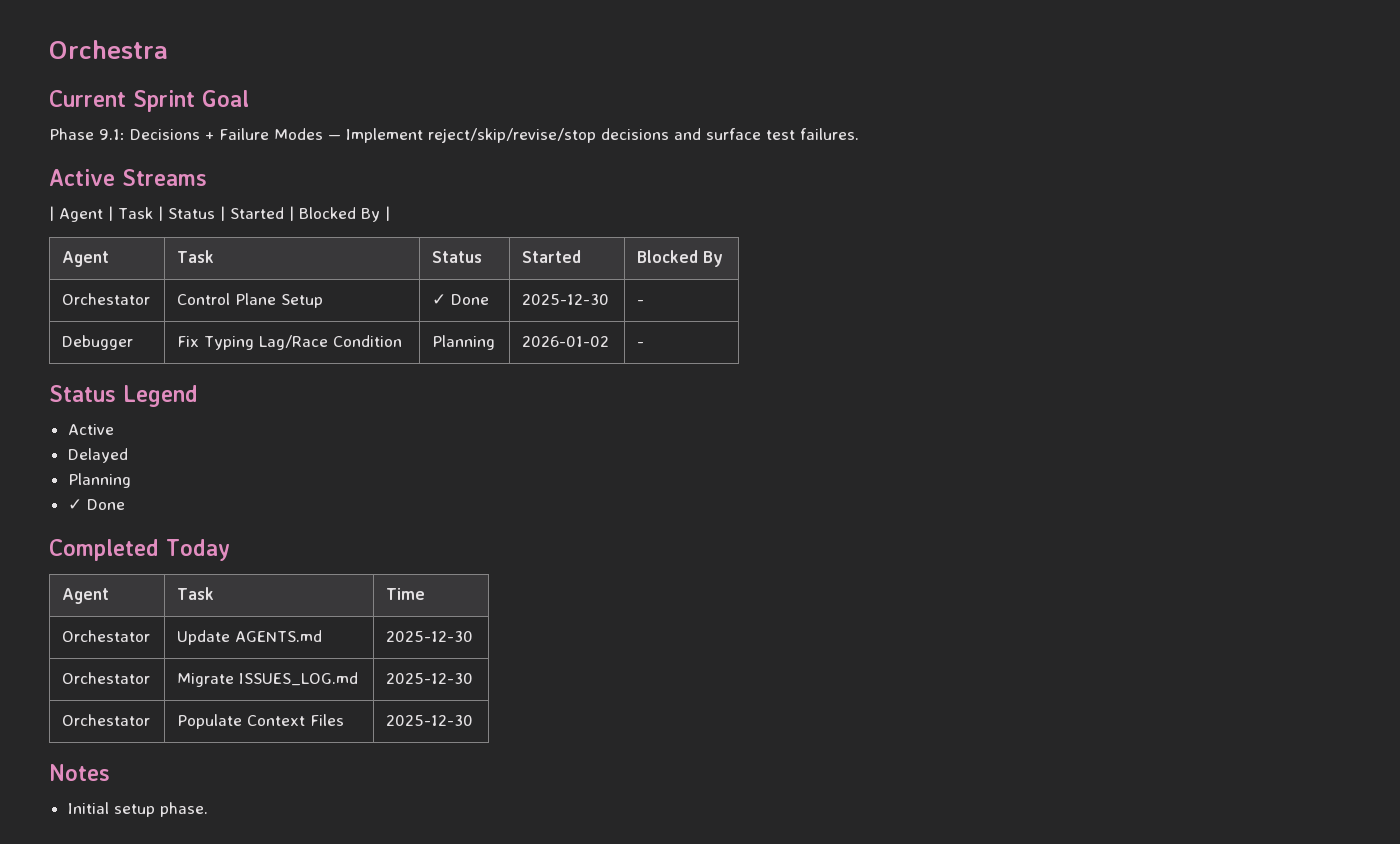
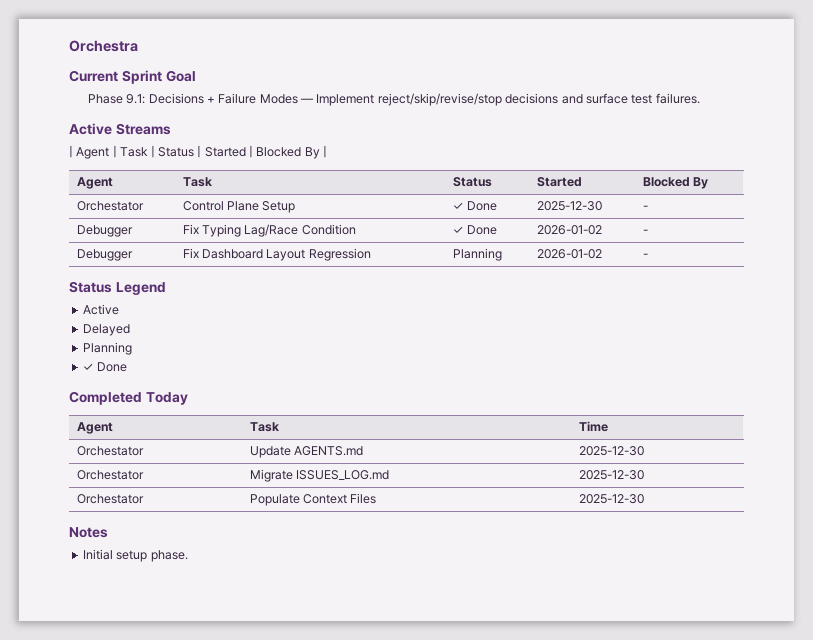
(403, 341) none -> [452,225,498,235] [536,225,602,235] [642,229,648,234] [76,249,133,261] [182,248,371,261] | ✓ Done | 2026-01-02 | - // Debugger | Fix Dashboard Layout Regression

